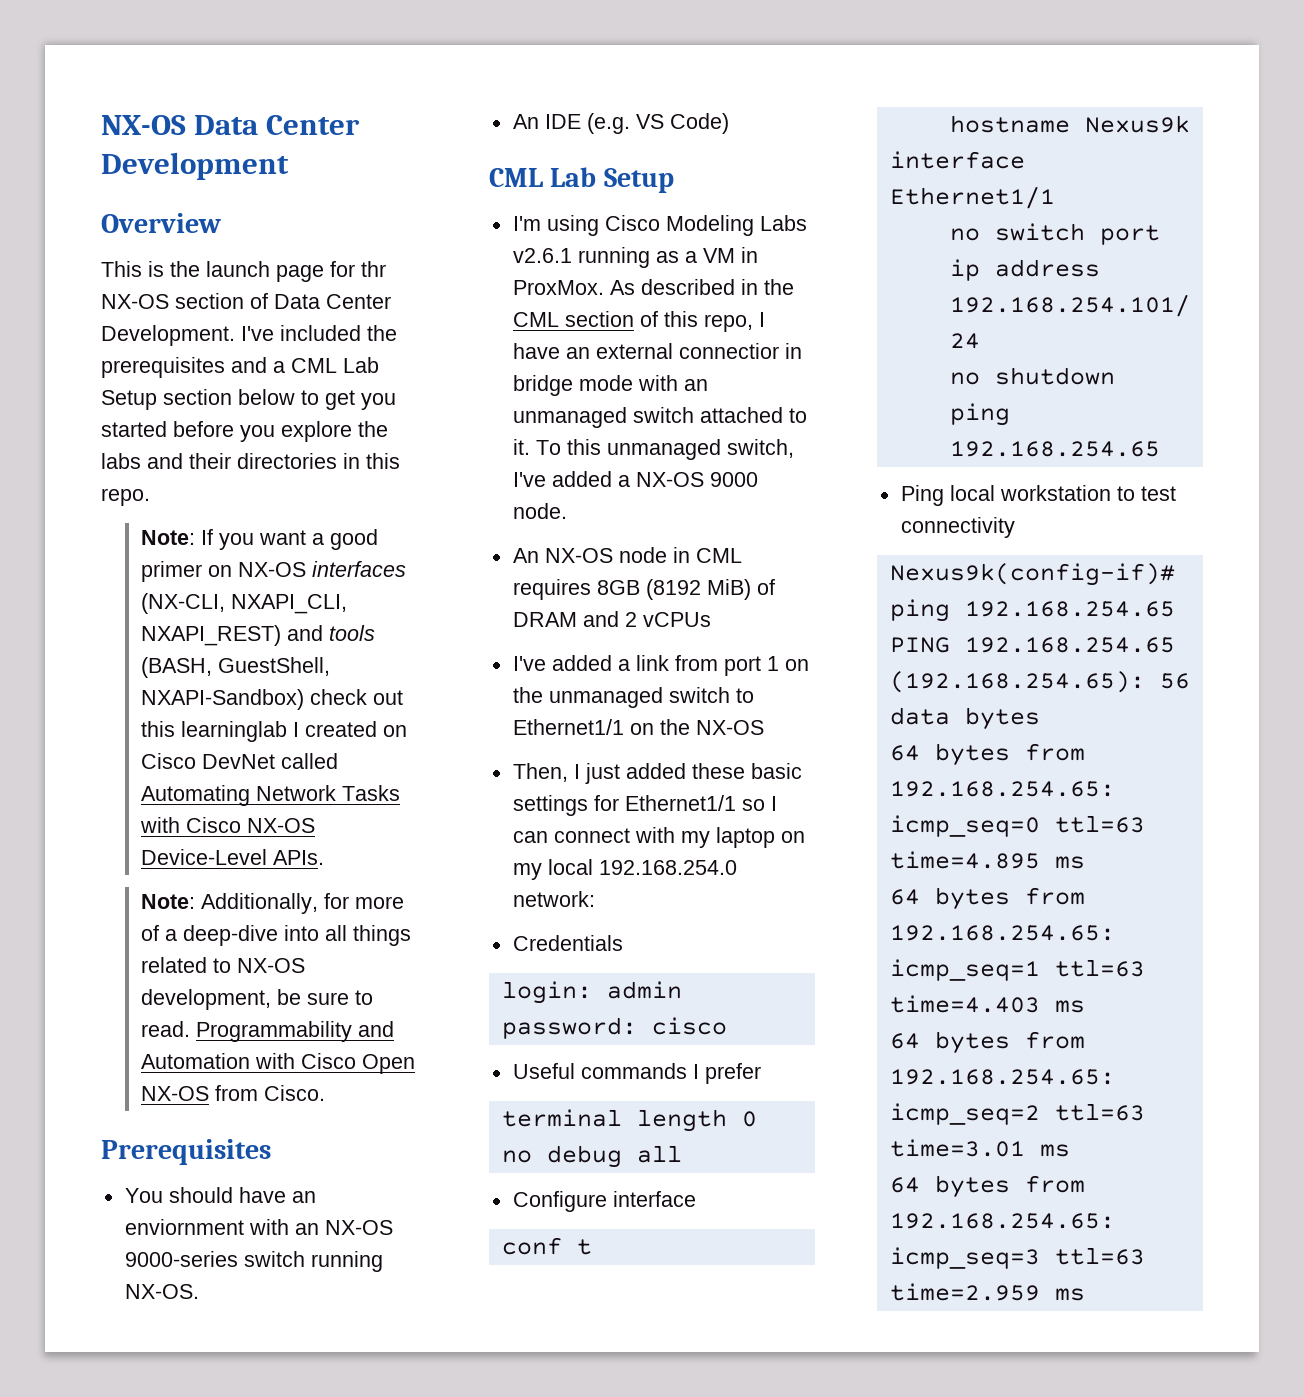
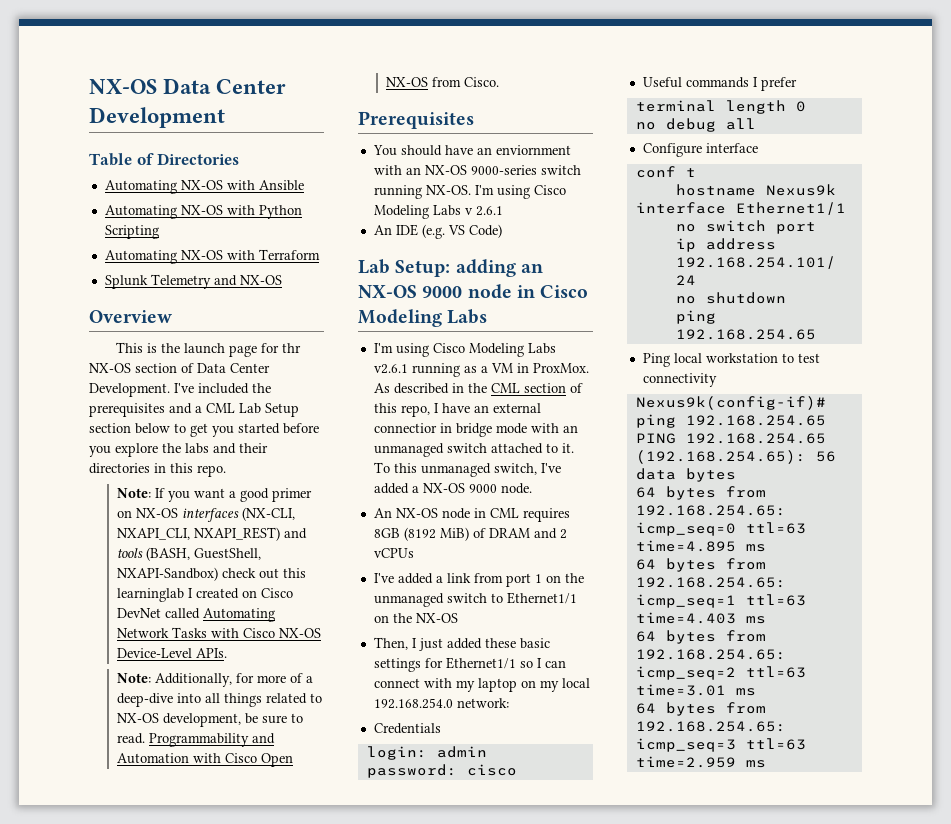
(289, 166) none -> [89,153,240,166] [104,180,304,194] [104,205,302,219] [104,225,159,239] [104,249,320,264] [104,274,282,289] // Table of Directories // Automating NX-OS with Ansible // Automating NX-OS with Python Scripting // Automating NX-OS with Terraform // Splunk Telemetry and NX-OS
(199, 1291) none -> [474,185,566,199] [373,205,503,219] I'm using Cisco Modeling Labs v 2.6.1
[489,167,674,193] CML Lab Setup -> [358,259,543,277] [358,284,589,299] [358,309,488,327] Lab Setup: adding an NX-OS 9000 node in Cisco Modeling Labs

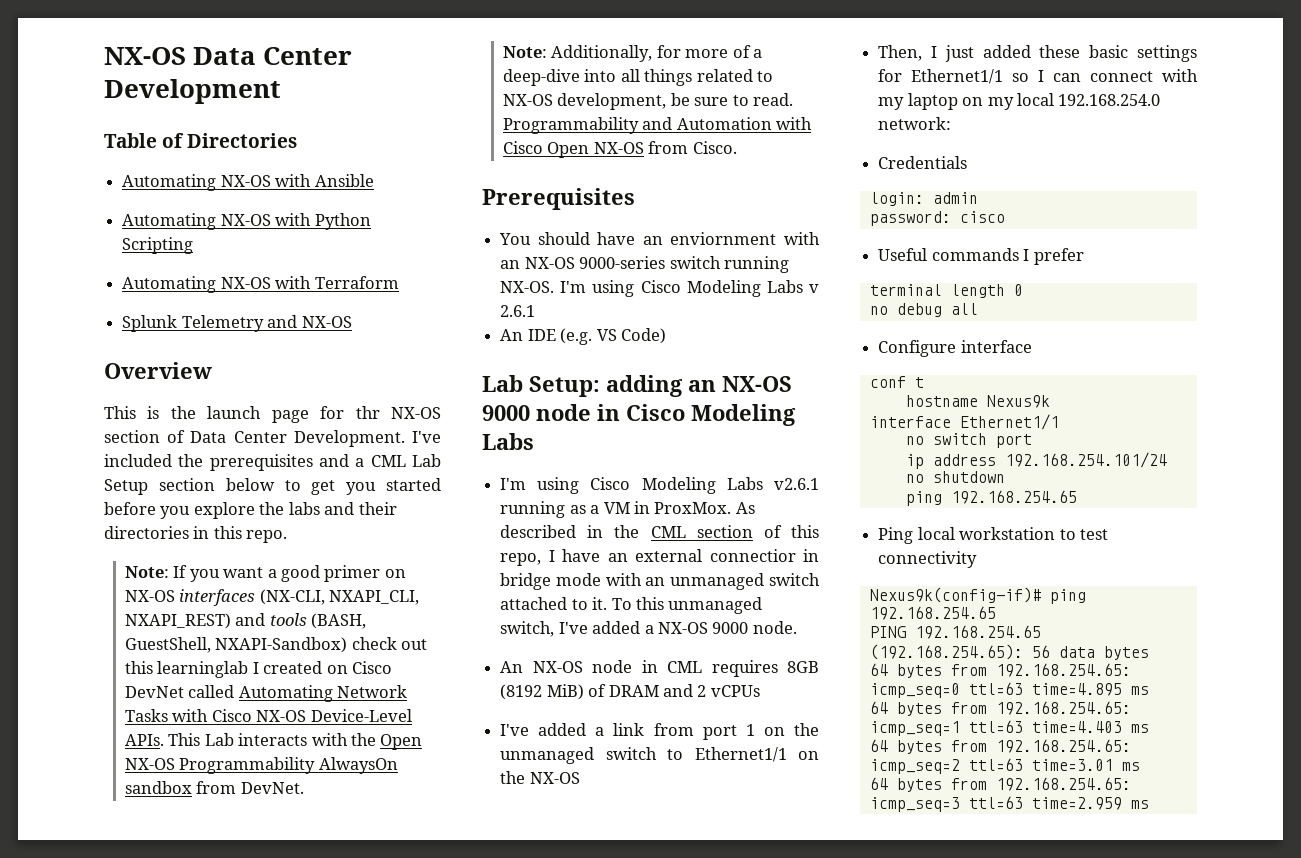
(227, 653) none -> [168,733,423,750] [124,757,398,774] [124,781,304,794] This Lab interacts with the Open NX-OS Programmability AlwaysOn sandbox from DevNet.

